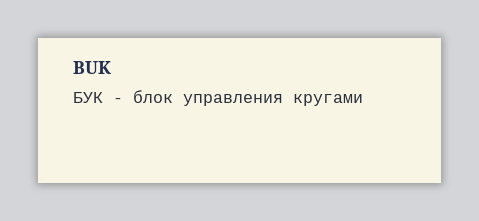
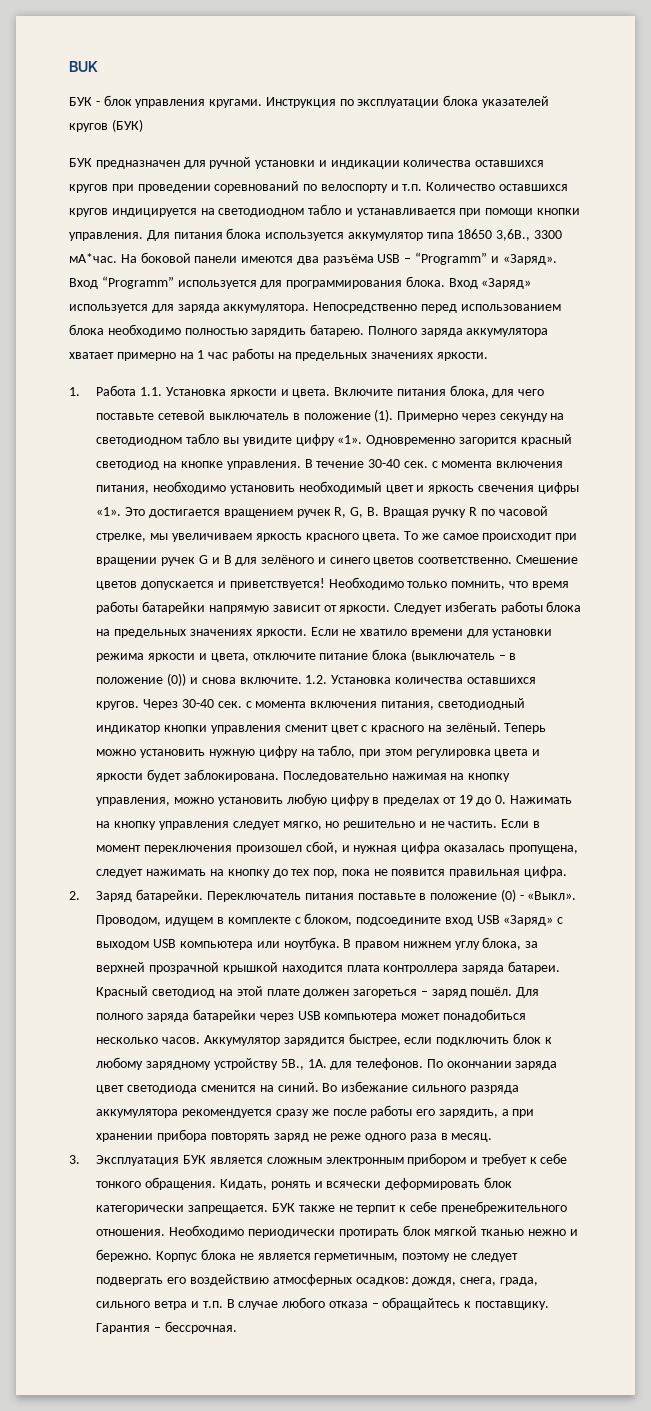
[293,94,363,106] кругами -> [209,95,550,108] [69,119,143,132] [69,157,545,169] [69,181,569,193] [69,204,581,217] [69,228,563,241] [69,252,557,265] [69,276,532,289] [69,302,561,313] [69,324,549,337] [69,348,489,361] [69,385,545,398] [96,409,565,422] [96,433,572,446] [96,459,564,470] [96,481,579,494] [96,506,548,518] [96,531,578,542] [96,555,579,566] [96,577,569,590] [96,601,582,614] [96,627,553,638] [96,649,517,662] [96,673,536,686] [96,698,525,710] [96,722,547,734] [96,745,541,758] [96,769,511,782] [96,793,573,806] [96,819,541,830] [96,841,578,854] [96,866,568,878] [69,889,577,902] [96,913,564,926] [96,937,539,950] [96,961,560,974] [96,986,540,998] [96,1009,526,1022] [96,1033,552,1046] [96,1057,558,1070] [96,1081,519,1094] [96,1105,535,1118] [96,1129,493,1142] [69,1153,568,1166] [96,1177,512,1190] [96,1201,567,1214] [96,1225,578,1238] [96,1249,518,1262] [96,1274,538,1286] [96,1297,550,1310] [96,1321,237,1334] кругами. Инструкция по эксплуатации блока указателей кругов (БУК) // БУК предназначен для ручной установки и индикации количества оставшихся кругов при проведении соревнований по велоспорту и т.п. Количество оставшихся кругов индицируется на светодиодном табло и устанавливается при помощи кнопки управления. Для питания блока используется аккумулятор типа 18650 3,6В., 3300 мА*час. На боковой панели имеются два разъёма USB – “Programm” и «Заряд». Вход “Programm” используется для программирования блока. Вход «Заряд» используется для заряда аккумулятора. Непосредственно перед использованием блока необходимо полностью зарядить батарею. Полного заряда аккумулятора хватает примерно на 1 час работы на предельных значениях яркости. // 1. Работа 1.1. Установка яркости и цвета. Включите питания блока, для чего поставьте сетевой выключатель в положение (1). Примерно через секунду на светодиодном табло вы увидите цифру «1». Одновременно загорится красный светодиод на кнопке управления. В течение 30-40 сек. с момента включения питания, необходимо установить необходимый цвет и яркость свечения цифры «1». Это достигается вращением ручек R, G, B. Вращая ручку R по часовой стрелке, мы увеличиваем яркость красного цвета. То же самое происходит при вращении ручек G и B для зелёного и синего цветов соответственно. Смешение цветов допускается и приветствуется! Необходимо только помнить, что время работы батарейки напрямую зависит от яркости. Следует избегать работы блока на предельных значениях яркости. Если не хватило времени для установки режима яркости и цвета, отключите питание блока (выключатель – в положение (0)) и снова включите. 1.2. Установка количества оставшихся кругов. Через 30-40 сек. с момента включения питания, светодиодный индикатор кнопки управления сменит цвет с красного на зелёный. Теперь можно установить нужную цифру на табло, при этом регулировка цвета и яркости будет заблокирована. Последовательно нажимая на кнопку управления, можно установить любую цифру в пределах от 19 до 0. Нажимать на кнопку управления следует мягко, но решительно и не частить. Если в момент переключения произошел сбой, и нужная цифра оказалась пропущена, следует нажимать на кнопку до тех пор, пока не появится правильная цифра. // 2. Заряд батарейки. Переключатель питания поставьте в положение (0) - «Выкл». Проводом, идущем в комплекте с блоком, подсоедините вход USB «Заряд» с выходом USB компьютера или ноутбука. В правом нижнем углу блока, за верхней прозрачной крышкой находится плата контроллера заряда батареи. Красный светодиод на этой плате должен загореться – заряд пошёл. Для полного заряда батарейки через USB компьютера может понадобиться несколько часов. Аккумулятор зарядится быстрее, если подключить блок к любому зарядному устройству 5В., 1А. для телефонов. По окончании заряда цвет светодиода сменится на синий. Во избежание сильного разряда аккумулятора рекомендуется сразу же после работы его зарядить, а при хранении прибора повторять заряд не реже одного раза в месяц. // 3. Эксплуатация БУК является сложным электронным прибором и требует к себе тонкого обращения. Кидать, ронять и всячески деформировать блок категорически запрещается. БУК также не терпит к себе пренебрежительного отношения. Необходимо периодически протирать блок мягкой тканью нежно и бережно. Корпус блока не является герметичным, поэтому не следует подвергать его воздействию атмосферных осадков: дождя, снега, града, сильного ветра и т.п. В случае любого отказа – обращайтесь к поставщику. Гарантия – бессрочная.

